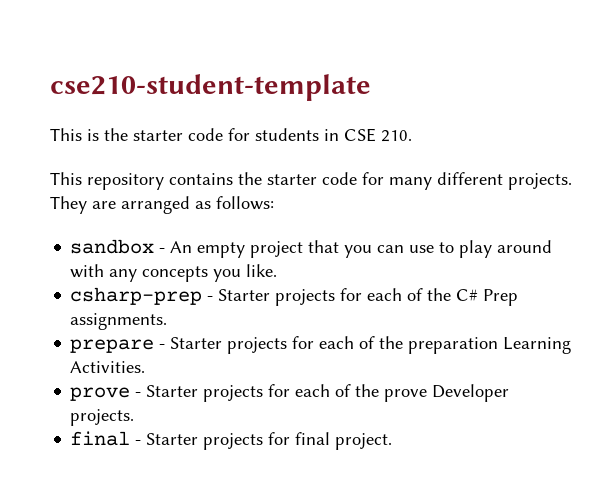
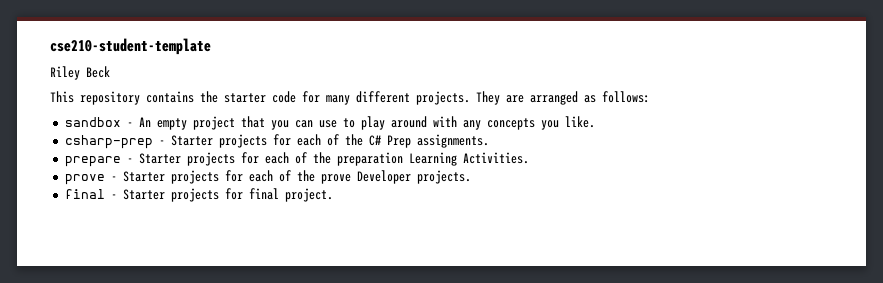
[50,128,412,142] This is the starter code for students in CSE 210. -> [50,66,110,80] Riley Beck

